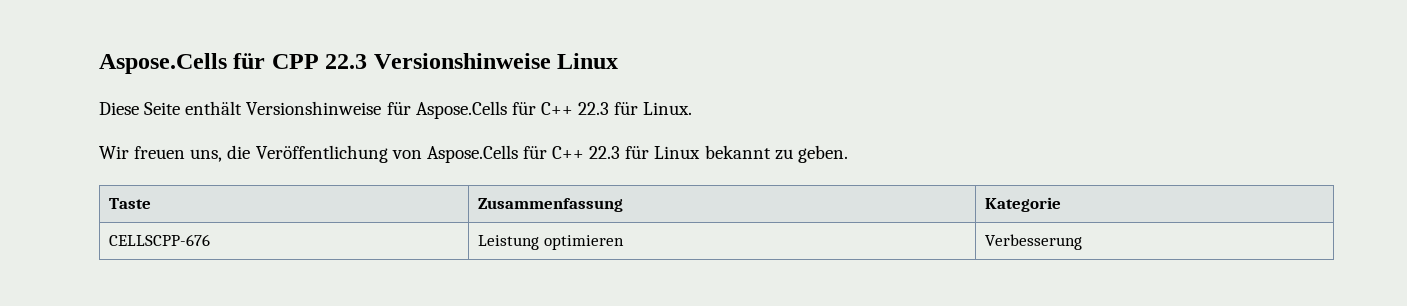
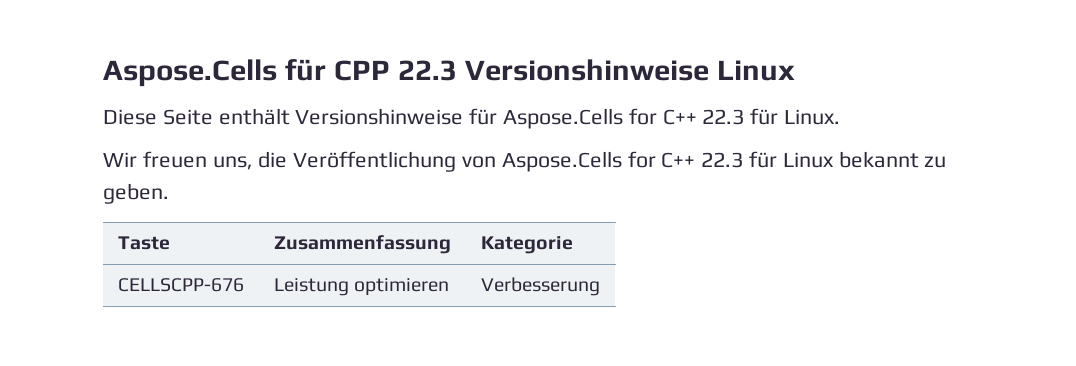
[511,102,536,115] für -> [628,108,657,125] for
[522,146,547,159] für -> [627,151,656,168] for

